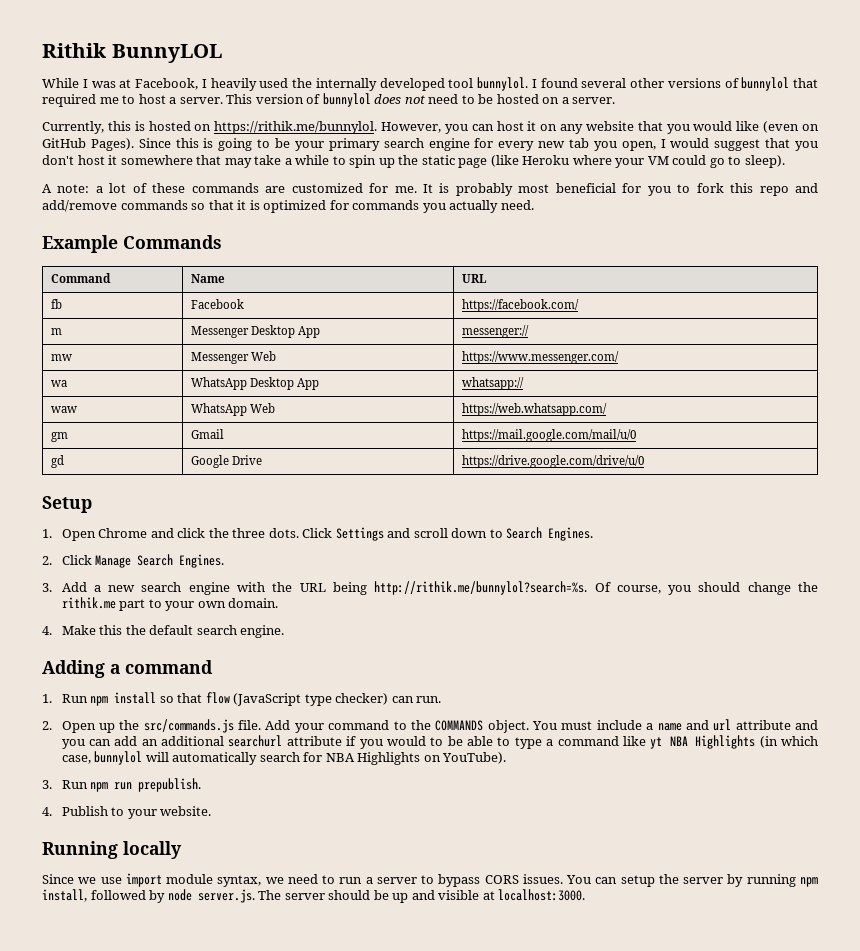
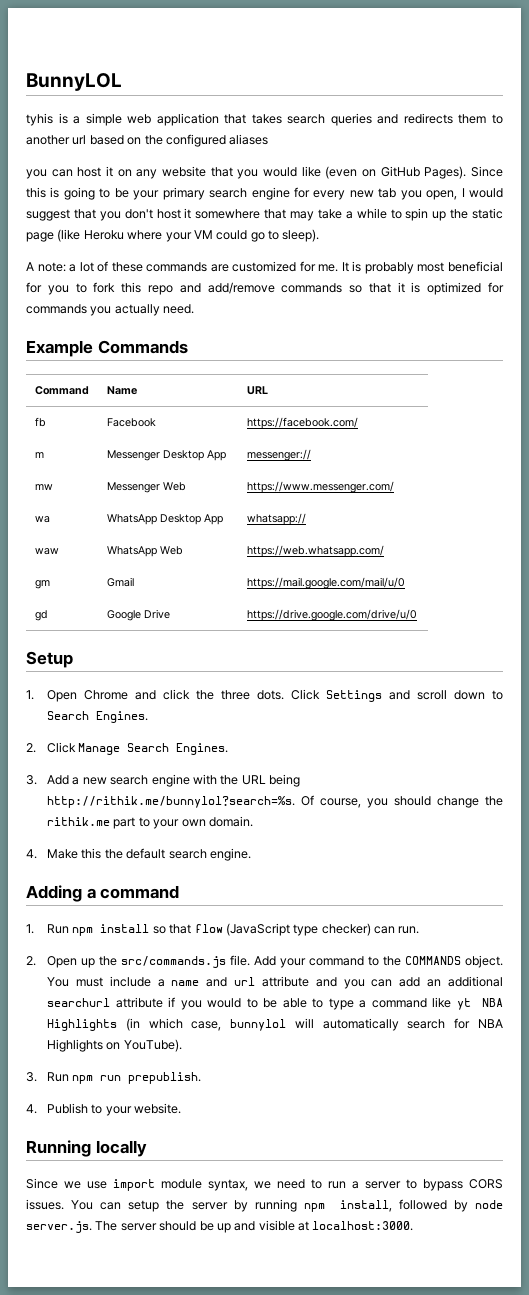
[42,43,107,58] Rithik -> (26, 82) none
[42,77,818,91] [42,93,616,107] [42,121,442,134] While I was at Facebook, I heavily used the internally developed tool bunnylol. I found several other versions of bunnylol that required me to host a server. This version of bunnylol does not need to be hosted on a server. // Currently, this is hosted on https://rithik.me/bunnylol. However, -> [26,113,504,126] [26,134,269,147] tyhis is a simple web application that takes search queries and redirects them to another url based on the configured aliases //

